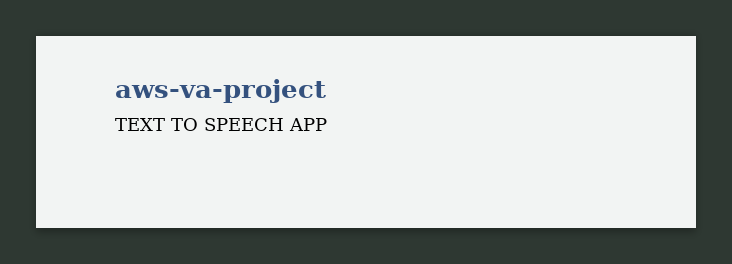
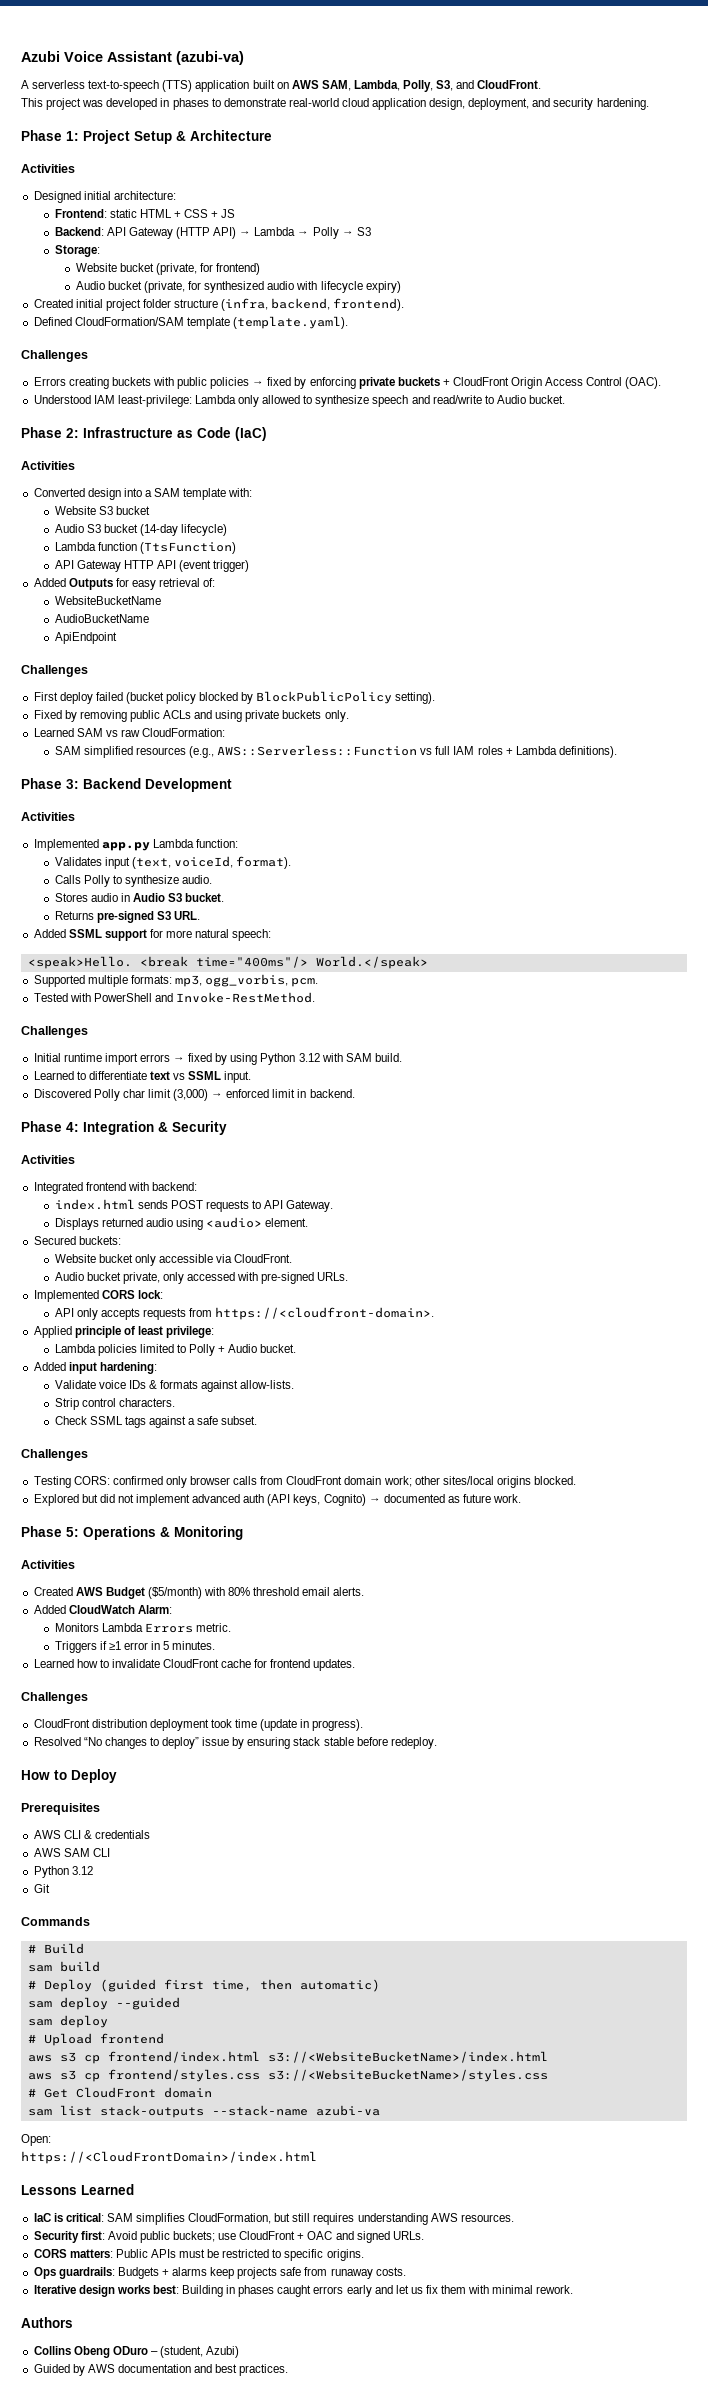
[115,79,326,103] [115,118,327,131] aws-va-project // TEXT TO SPEECH APP -> [21,51,244,65] [21,80,542,92] [21,98,649,110] [21,130,272,144] [21,164,75,173] [33,191,176,203] [54,209,236,218] [54,227,371,239] [54,245,100,257] [75,263,261,275] [75,281,401,293] [33,298,405,311] [33,316,348,329] [21,350,88,362] [33,377,662,389] [33,395,566,407] [21,427,267,441] [21,461,75,470] [33,488,253,500] [54,506,150,515] [54,524,228,536] [54,542,236,554] [54,560,250,572] [33,578,216,590] [54,596,161,605] [54,614,149,623] [54,632,117,644] [21,665,88,677] [33,691,436,704] [33,710,349,722] [33,728,226,737] [54,745,617,758] [21,778,232,792] [21,812,75,821] [33,839,238,851] [54,856,292,869] [54,875,213,887] [54,893,225,902] [54,911,201,923] [33,929,272,941] [27,956,428,969] [33,974,319,987] [33,992,316,1003] [21,1026,88,1038] [33,1053,402,1065] [33,1071,252,1083] [33,1089,355,1101] [21,1121,227,1135] [21,1155,75,1164] [33,1182,197,1194] [54,1199,334,1212] [54,1217,309,1230] [33,1236,121,1245] [54,1254,293,1266] [54,1272,349,1284] [33,1290,163,1302] [54,1307,435,1320] [33,1326,215,1338] [54,1344,297,1356] [33,1362,157,1374] [54,1380,295,1392] [54,1398,175,1410] [54,1416,258,1428] [21,1449,88,1461] [33,1476,577,1488] [33,1494,522,1506] [21,1526,243,1540] [21,1560,75,1569] [33,1587,365,1599] [33,1605,172,1614] [54,1623,232,1633] [54,1641,216,1653] [33,1659,356,1671] [21,1692,88,1704] [33,1719,364,1731] [33,1737,437,1749] [21,1769,117,1783] [21,1803,100,1815] [33,1830,150,1839] [33,1848,110,1857] [33,1866,93,1878] [33,1884,50,1893] [21,1917,90,1926] [27,1943,84,1954] [27,1961,100,1972] [27,1979,380,1992] [27,1997,180,2010] [27,2015,108,2028] [27,2033,164,2046] [27,2051,548,2064] [27,2069,548,2082] [27,2087,212,2098] [27,2105,380,2118] [21,2134,51,2146] [21,2151,317,2164] [21,2184,134,2195] [33,2213,514,2225] [33,2231,424,2243] [33,2249,364,2261] [33,2267,406,2279] [33,2285,574,2297] [21,2317,73,2328] [33,2346,240,2358] [33,2364,289,2376] Azubi Voice Assistant (azubi-va) // A serverless text-to-speech (TTS) application built on AWS SAM, Lambda, Polly, S3, and CloudFront. // This project was developed in phases to demonstrate real-world cloud application design, deployment, and security hardening. // Phase 1: Project Setup & Architecture // Activities // Designed initial architecture: // Frontend: static HTML + CSS + JS // Backend: API Gateway (HTTP API) → Lambda → Polly → S3 // Storage: // Website bucket (private, for frontend) // Audio bucket (private, for synthesized audio with lifecycle expiry) // Created initial project folder structure (infra, backend, frontend). // Defined CloudFormation/SAM template (template.yaml). // Challenges // Errors creating buckets with public policies → fixed by enforcing private buckets + CloudFront Origin Access Control (OAC). // Understood IAM least-privilege: Lambda only allowed to synthesize speech and read/write to Audio bucket. // Phase 2: Infrastructure as Code (IaC) // Activities // Converted design into a SAM template with: // Website S3 bucket // Audio S3 bucket (14-day lifecycle) // Lambda function (TtsFunction) // API Gateway HTTP API (event trigger) // Added Outputs for easy retrieval of: // WebsiteBucketName // AudioBucketName // ApiEndpoint // Challenges // First deploy failed (bucket policy blocked by BlockPublicPolicy setting). // Fixed by removing public ACLs and using private buckets only. // Learned SAM vs raw CloudFormation: // SAM simplified resources (e.g., AWS::Serverless::Function vs full IAM roles + Lambda definitions). // Phase 3: Backend Development // Activities // Implemented app.py Lambda function: // Validates input (text, voiceId, format). // Calls Polly to synthesize audio. // Stores audio in Audio S3 bucket. // Returns pre-signed S3 URL. // Added SSML support for more natural speech: // <speak>Hello. <break time="400ms"/> World.</speak> // Supported multiple formats: mp3, ogg_vorbis, pcm. // Tested with PowerShell and Invoke-RestMethod. // Challenges // Initial runtime import errors → fixed by using Python 3.12 with SAM build. // Learned to differentiate text vs SSML input. // Discovered Polly char limit (3,000) → enforced limit in backend. // Phase 4: Integration & Security // Activities // Integrated frontend with backend: // index.html sends POST requests to API Gateway. // Displays returned audio using <audio> element. // Secured buckets: // Website bucket only accessible via CloudFront. // Audio bucket private, only accessed with pre-signed URLs. // Implemented CORS lock: // API only accepts requests from https://<cloudfront-domain>. // Applied principle of least privilege: // Lambda policies limited to Polly + Audio bucket. // Added input hardening: // Validate voice IDs & formats against allow-lists. // Strip control characters. // Check SSML tags against a safe subset. // Challenges // Testing CORS: confirmed only browser calls from CloudFront domain work; other sites/local origins blocked. // Explored but did not implement advanced auth (API keys, Cognito) → documented as future work. // Phase 5: Operations & Monitoring // Activities // Created AWS Budget ($5/month) with 80% threshold email alerts. // Added CloudWatch Alarm: // Monitors Lambda Errors metric. // Triggers if ≥1 error in 5 minutes. // Learned how to invalidate CloudFront cache for frontend updates. // Challenges // CloudFront distribution deployment took time (update in progress). // Resolved “No changes to deploy” issue by ensuring stack stable before redeploy. // How to Deploy // Prerequisites // AWS CLI & credentials // AWS SAM CLI // Python 3.12 // Git // Commands // # Build // sam build // # Deploy (guided first time, then automatic) // sam deploy --guided // sam deploy // # Upload frontend // aws s3 cp frontend/index.html s3://<WebsiteBucketName>/index.html // aws s3 cp frontend/styles.css s3://<WebsiteBucketName>/styles.css // # Get CloudFront domain // sam list stack-outputs --stack-name azubi-va // Open: // https://<CloudFrontDomain>/index.html // Lessons Learned // IaC is critical: SAM simplifies CloudFormation, but still requires understanding AWS resources. // Security first: Avoid public buckets; use CloudFront + OAC and signed URLs. // CORS matters: Public APIs must be restricted to specific origins. // Ops guardrails: Budgets + alarms keep projects safe from runaway costs. // Iterative design works best: Building in phases caught errors early and let us fix them with minimal rework. // Authors // Collins Obeng ODuro – (student, Azubi) // Guided by AWS documentation and best practices.

